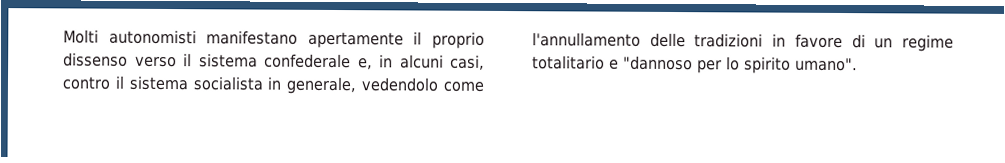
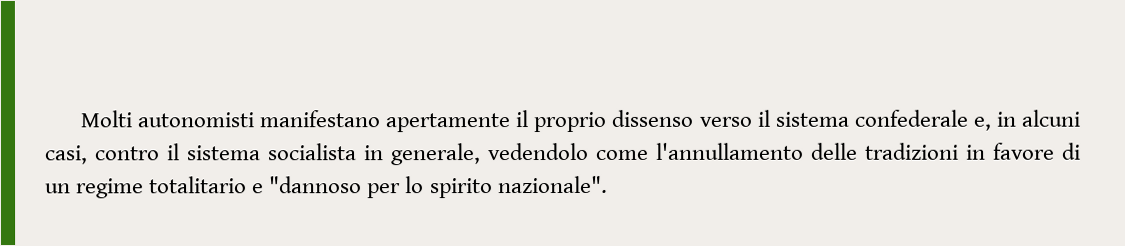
[795,57,858,72] umano". -> [497,175,608,194] nazionale".

